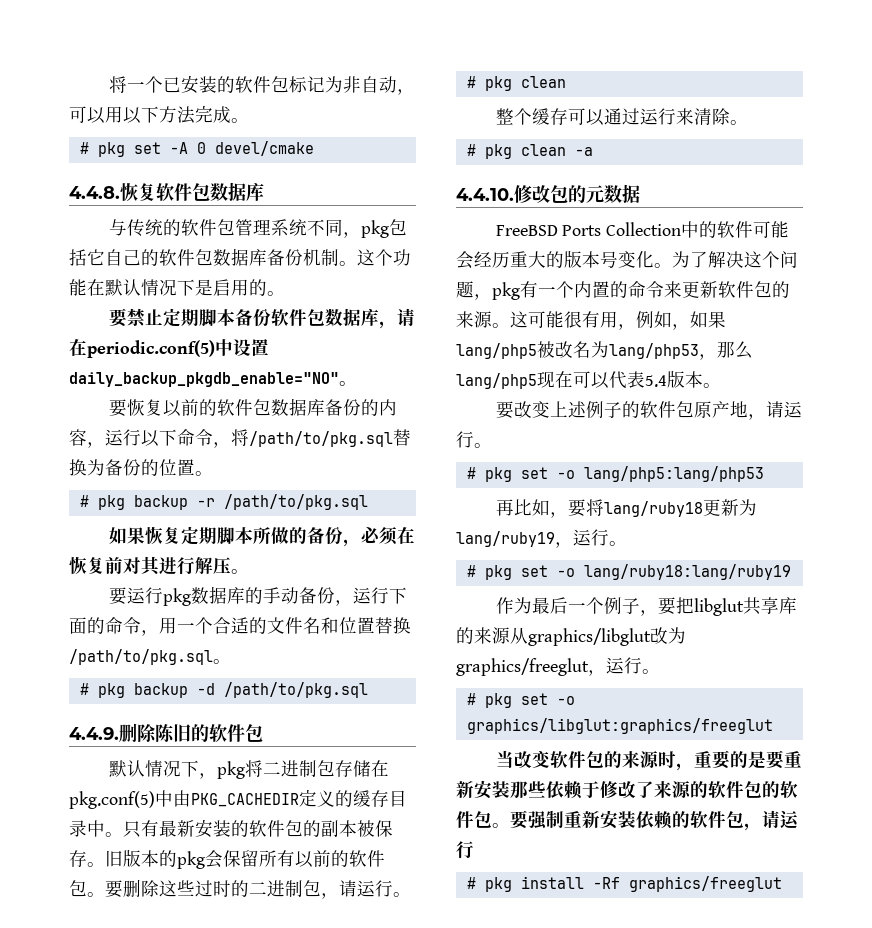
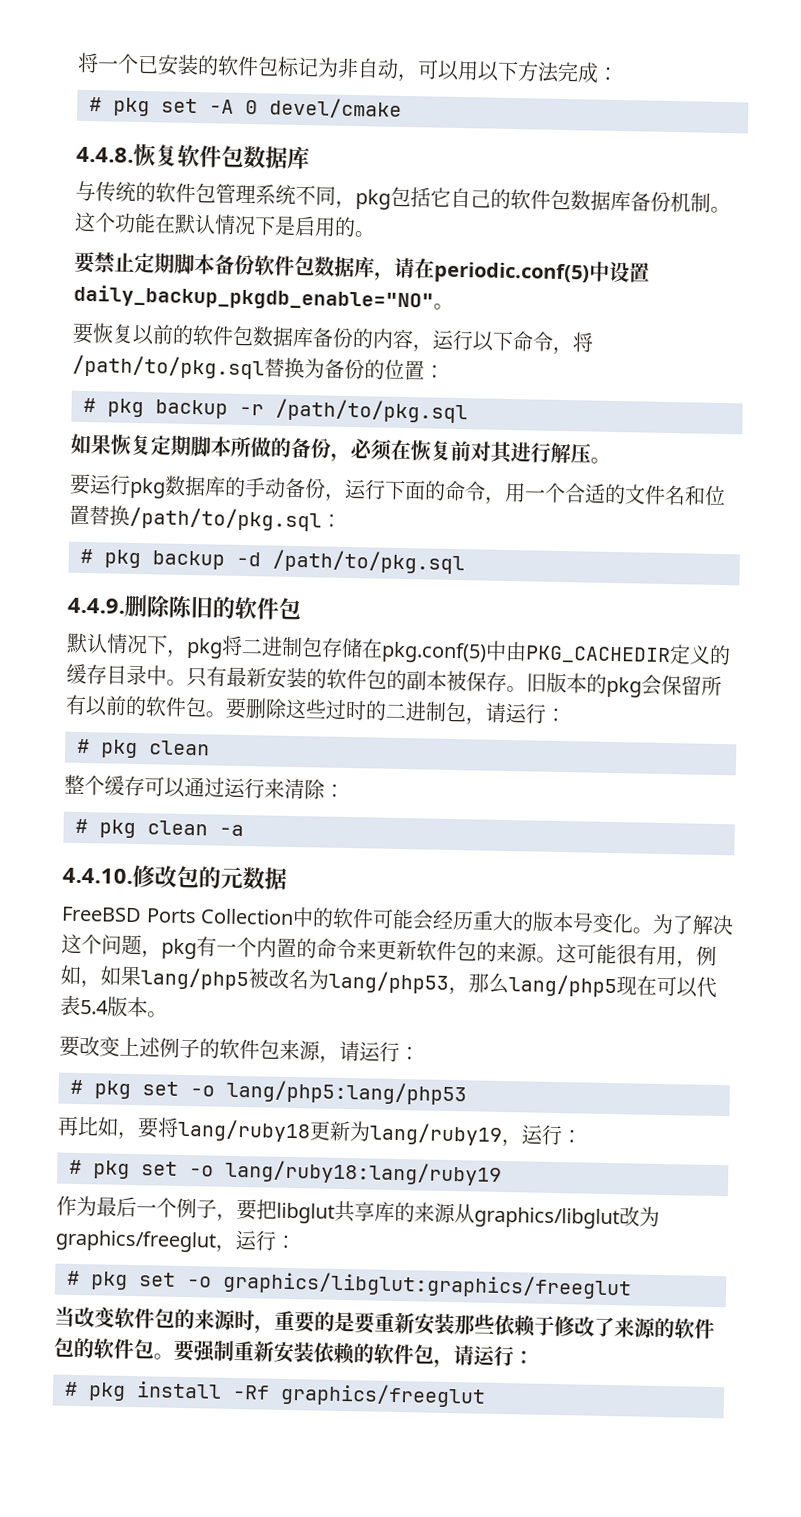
[231,118,249,123] 。 -> [597,66,619,81] ：
[195,471,213,476] 。 -> [424,364,445,379] ：
[213,659,231,664] 。 -> [321,513,342,528] ：
[393,892,411,897] 。 -> [545,707,566,723] ：
[729,120,748,125] 。 -> [324,783,345,798] ：
[693,401,802,420] [456,431,492,448] 原产地，请运行。 -> [279,1039,420,1064] 来源，请运行：
[609,541,627,546] 。 -> [561,1129,583,1144] ：
[642,669,660,674] 。 -> [275,1234,296,1250] ：
(474, 850) none -> [513,1350,534,1365] ：

